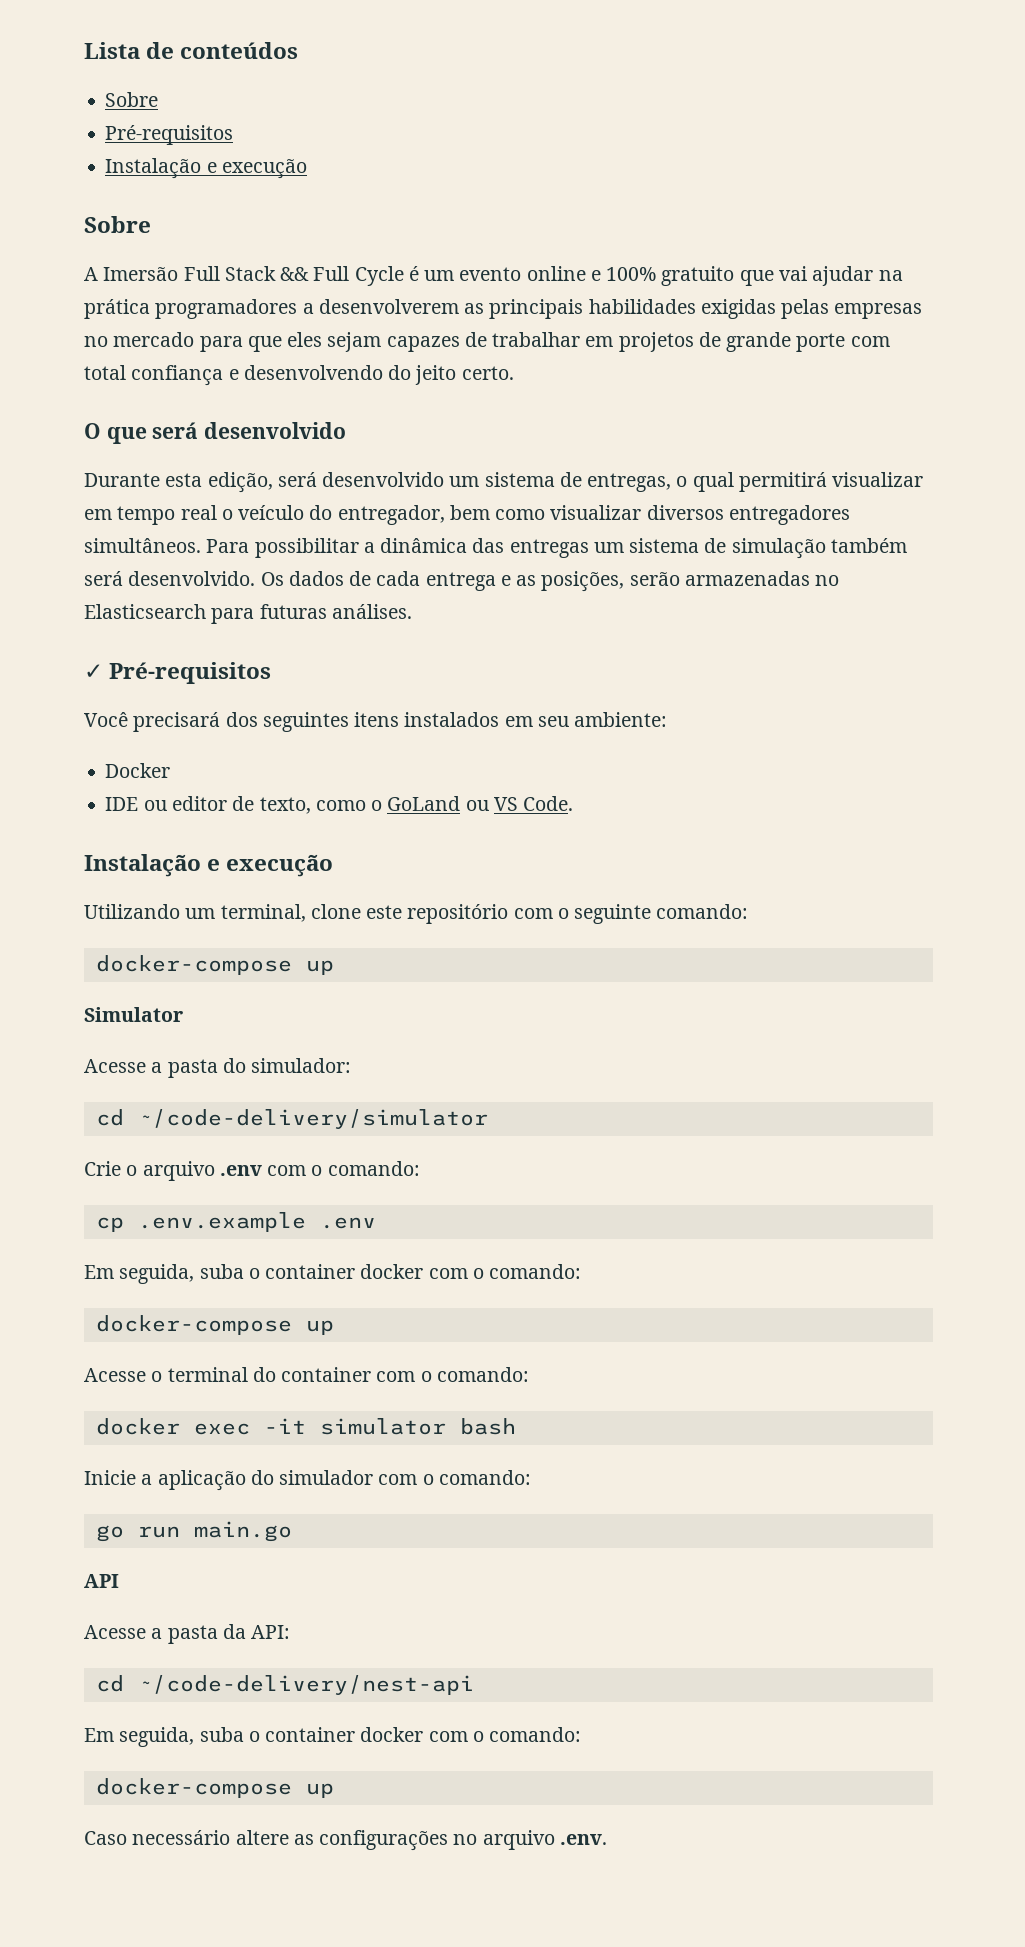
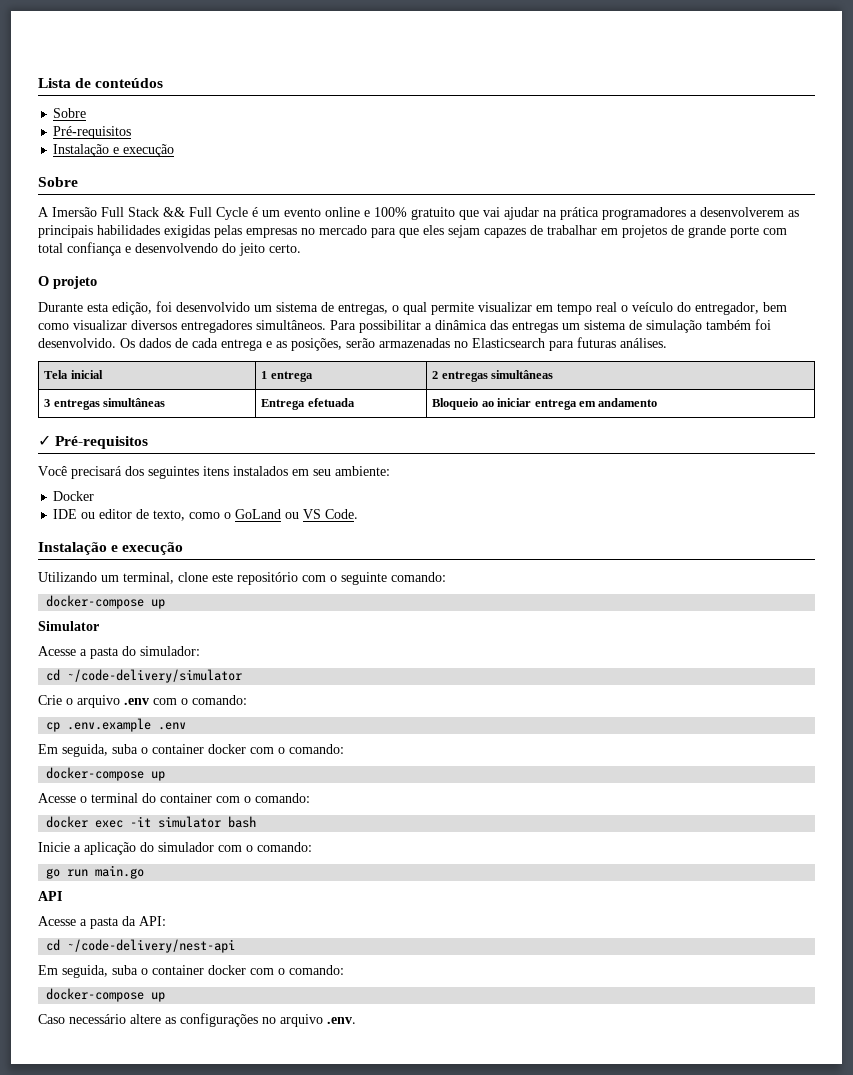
[106,422,347,444] que será desenvolvido -> [53,276,97,289] projeto
[277,472,317,487] será -> [156,301,172,312] foi
[738,472,827,492] permitirá -> [431,302,474,315] permite
[84,571,123,586] será -> [755,319,771,330] foi
(412, 611) none -> [44,370,103,379] [261,371,313,382] [432,370,554,382] [44,398,166,410] [261,398,355,410] [432,398,658,410] // Tela inicial | 1 entrega | 2 entregas simultâneas // 3 entregas simultâneas | Entrega efetuada | Bloqueio ao iniciar entrega em andamento

